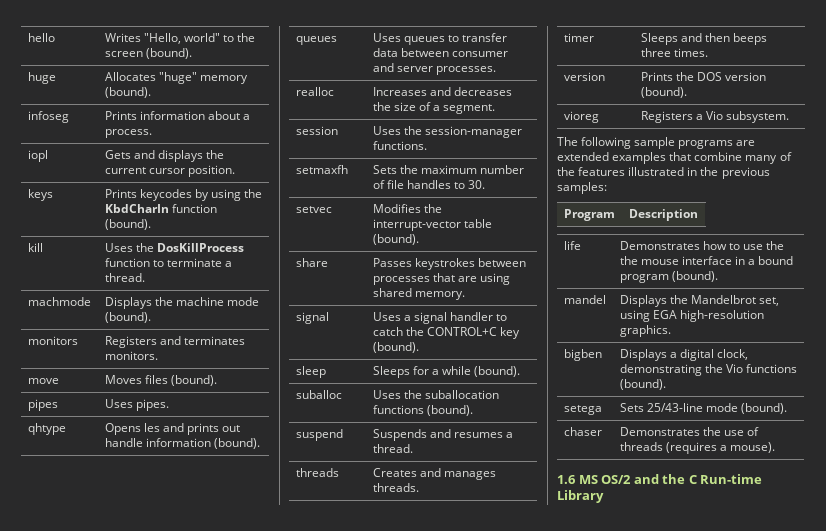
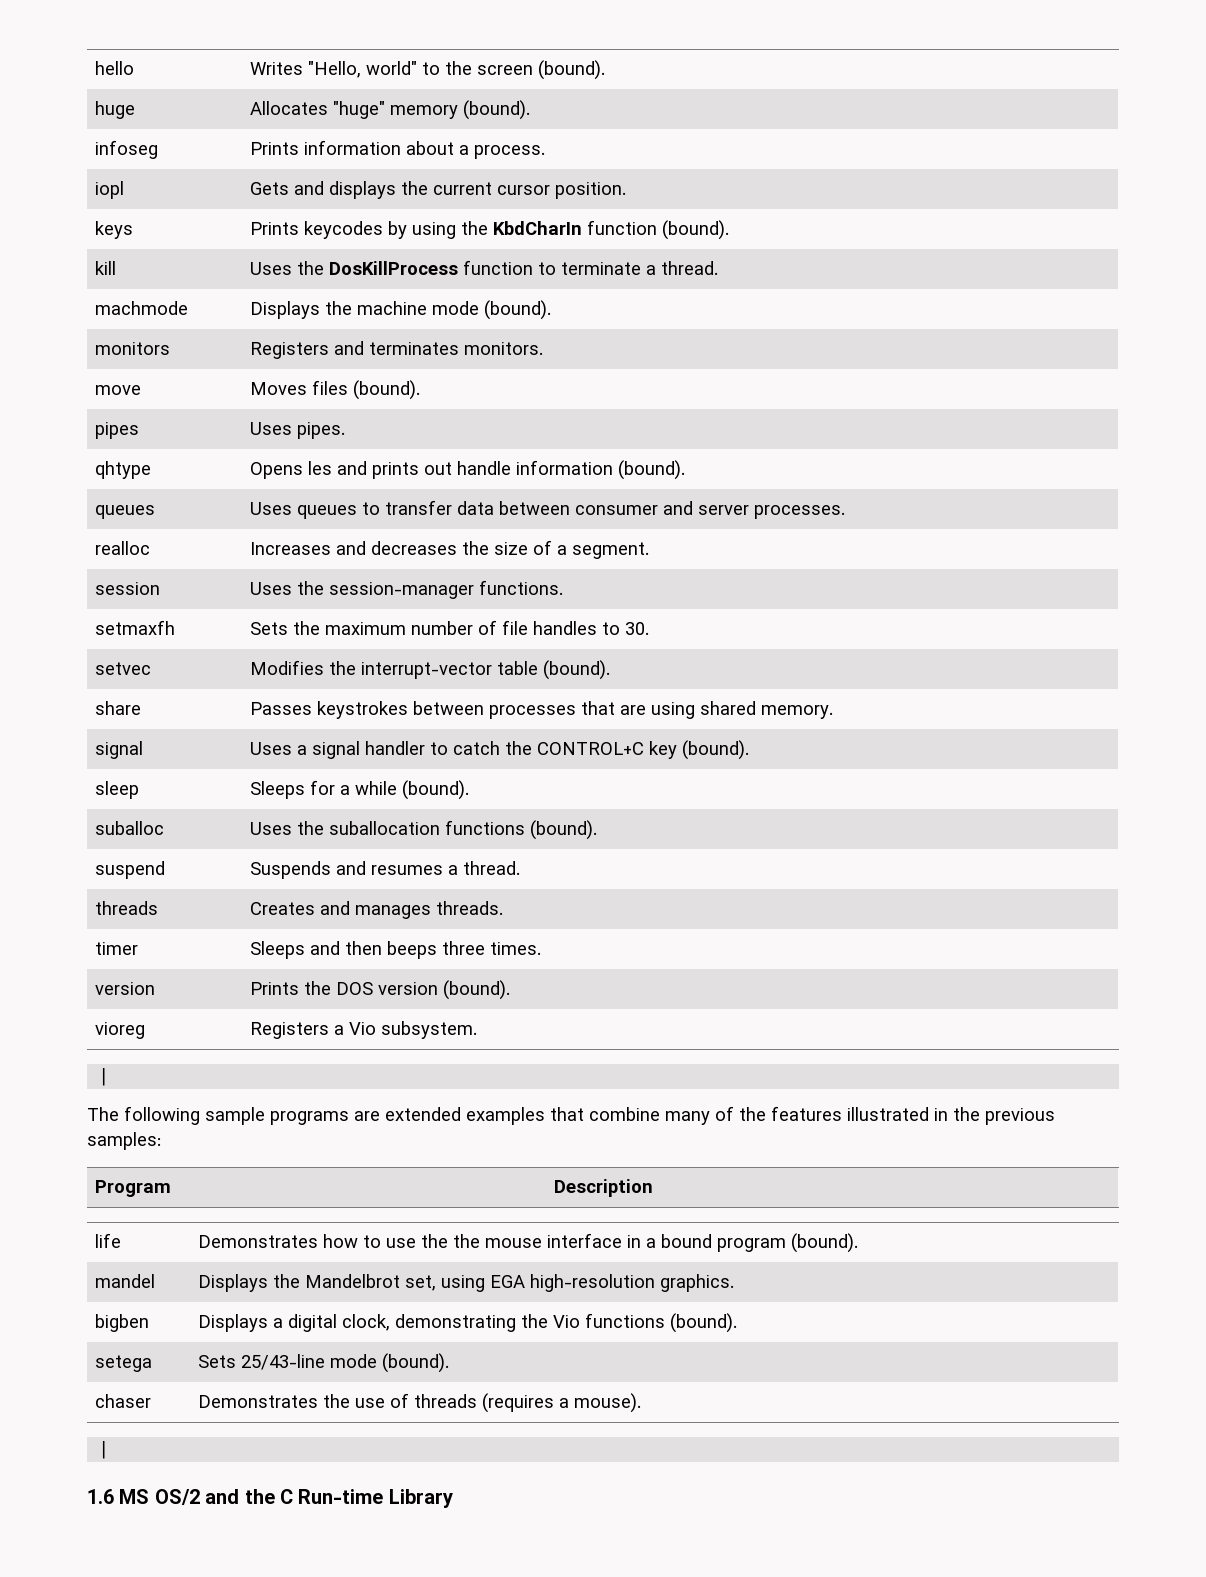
(789, 117) none -> [98,1068,110,1086] // |
(775, 447) none -> [98,1441,110,1459] // |

